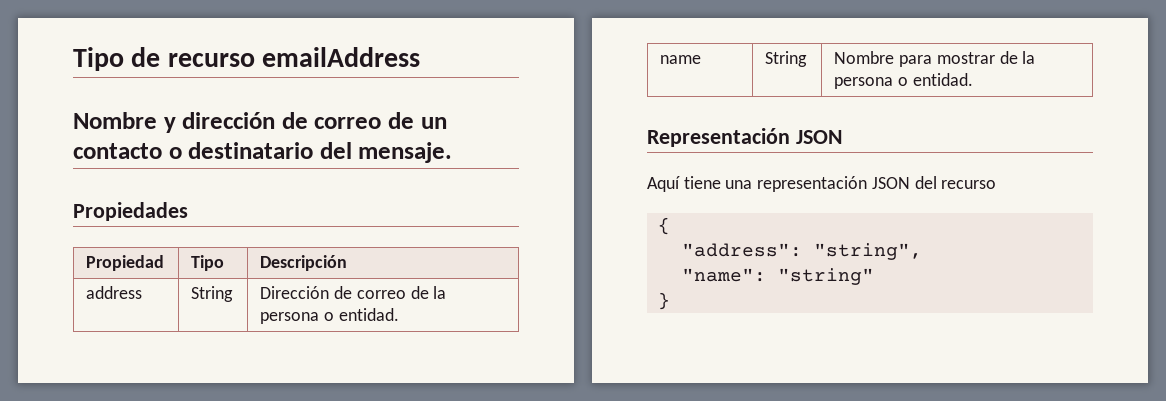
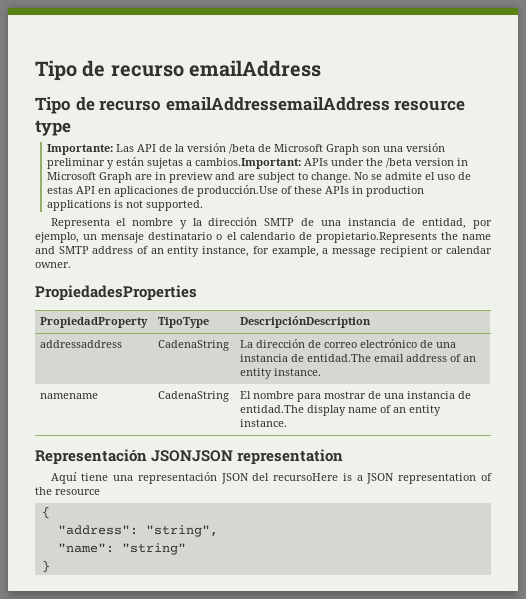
[73,112,447,133] [73,142,453,163] [73,202,188,221] [86,255,165,271] [191,255,225,271] [260,255,348,271] [86,286,143,299] [191,286,234,302] [260,286,447,299] [260,308,399,324] [660,55,702,64] [765,51,808,67] [834,51,1036,67] [834,73,973,89] Nombre y dirección de correo de un contacto o destinatario del mensaje. // Propiedades // Propiedad | Tipo | Descripción // address | String | Dirección de correo de la persona o entidad. // name | String | Nombre para mostrar de la persona o entidad. -> [35,97,466,114] [35,120,71,136] [47,143,446,155] [47,157,469,169] [47,172,472,183] [47,185,425,197] [47,200,204,211] [50,217,492,229] [35,232,492,243] [35,246,492,257] [35,262,71,268] [35,285,197,301] [40,317,149,328] [158,317,210,328] [240,316,372,328] [40,340,123,348] [158,340,230,351] [240,339,457,348] [240,354,477,362] [240,368,322,379] [40,393,99,399] [158,391,230,402] [240,391,472,402] [240,405,442,416] [240,419,288,427] Tipo de recurso emailAddressemailAddress resource type // Importante: Las API de la versión /beta de Microsoft Graph son una versión preliminar y están sujetas a cambios.Important: APIs under the /beta version in Microsoft Graph are in preview and are subject to change. No se admite el uso de estas API en aplicaciones de producción.Use of these APIs in production applications is not supported. // Representa el nombre y la dirección SMTP de una instancia de entidad, por ejemplo, un mensaje destinatario o el calendario de propietario.Represents the name and SMTP address of an entity instance, for example, a message recipient or calendar owner. // PropiedadesProperties // PropiedadProperty | TipoType | DescripciónDescription // addressaddress | CadenaString | La dirección de correo electrónico de una instancia de entidad.The email address of an entity instance. // namename | CadenaString | El nombre para mostrar de una instancia de entidad.The display name of an entity instance.
[795,130,842,144] JSON -> [151,449,344,465] JSONJSON representation
[941,180,997,189] recurso -> [273,473,493,484] [35,487,100,495] recursoHere is a JSON representation of the resource

